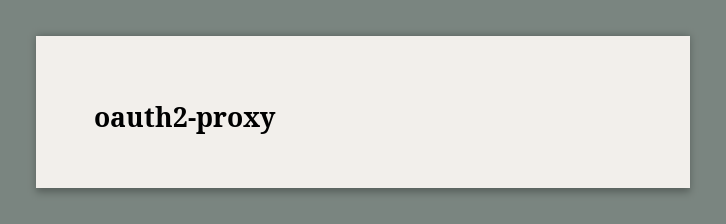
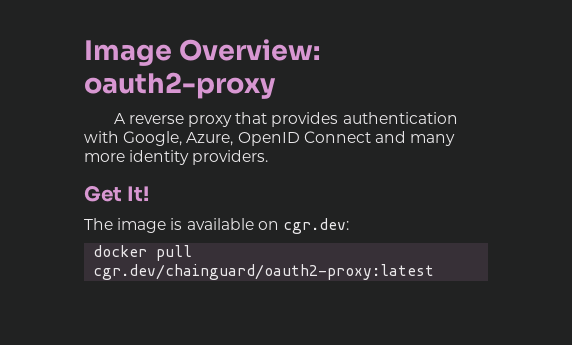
(94, 120) none -> [84,39,321,66] Image Overview:
(276, 120) none -> [113,112,458,127] [84,131,456,146] [84,150,269,165] [84,185,150,202] [84,218,349,234] [93,245,193,261] [93,264,435,280] // A reverse proxy that provides authentication with Google, Azure, OpenID Connect and many more identity providers. // Get It! // The image is available on cgr.dev: // docker pull cgr.dev/chainguard/oauth2-proxy:latest

